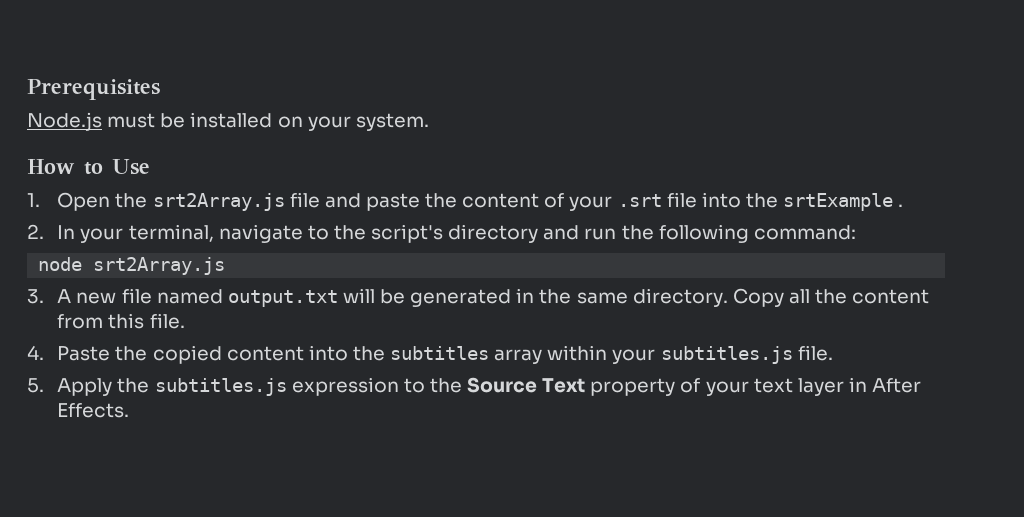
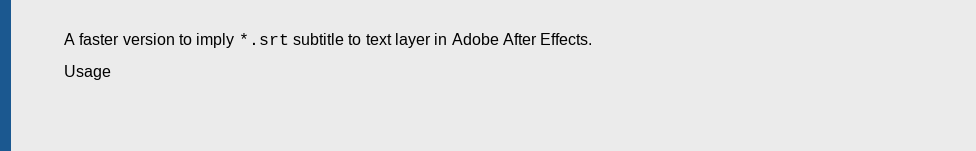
[27,79,160,100] [27,112,429,131] [27,159,150,175] [27,192,904,211] [27,224,856,243] [38,257,226,275] [27,288,930,307] [57,313,185,329] [27,345,833,364] [27,377,749,396] Prerequisites // Node.js must be installed on your system. // How to Use // 1. Open the srt2Array.js file and paste the content of your .srt file into the srtExample . // 2. In your terminal, navigate to the script's directory and run the following command: // node srt2Array.js // 3. A new file named output.txt will be generated in the same directory. Copy all the content from this file. // 4. Paste the copied content into the subtitles array within your subtitles.js file. // 5. Apply the subtitles.js expression to the Source Text property of your -> [64,33,362,48] A faster version to imply *.srt subtitle to
(867, 384) none -> [451,33,499,45] Adobe
(130, 410) none -> [64,65,111,80] // Usage

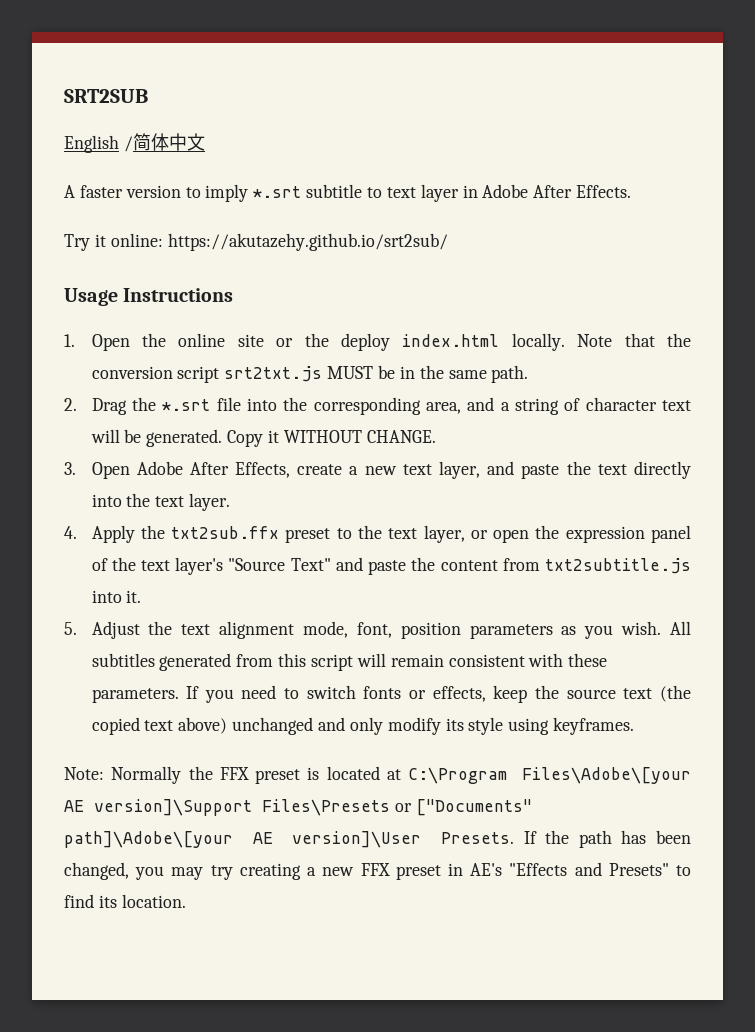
(64, 39) none -> [64,89,148,103] [64,133,205,153] SRT2SUB // English /简体中文 //
[64,65,111,80] Usage -> [64,233,448,251] [64,288,234,306] [64,333,692,351] [91,365,529,383] [64,397,691,415] [90,429,436,447] [64,461,692,479] [91,493,231,511] [64,525,692,543] [91,557,691,575] [91,590,142,603] [64,621,691,639] [91,653,608,671] [91,685,691,703] [91,717,635,735] [64,766,691,784] [64,799,532,816] [64,830,691,848] [64,862,691,880] [64,894,186,908] Try it online: https://akutazehy.github.io/srt2sub/ // Usage Instructions // 1. Open the online site or the deploy index.html locally. Note that the conversion script srt2txt.js MUST be in the same path. // 2. Drag the *.srt file into the corresponding area, and a string of character text will be generated. Copy it WITHOUT CHANGE. // 3. Open Adobe After Effects, create a new text layer, and paste the text directly into the text layer. // 4. Apply the txt2sub.ffx preset to the text layer, or open the expression panel of the text layer's "Source Text" and paste the content from txt2subtitle.js into it. // 5. Adjust the text alignment mode, font, position parameters as you wish. All subtitles generated from this script will remain consistent with these parameters. If you need to switch fonts or effects, keep the source text (the copied text above) unchanged and only modify its style using keyframes. // Note: Normally the FFX preset is located at C:\Program Files\Adobe\[your AE version]\Support Files\Presets or ["Documents" path]\Adobe\[your AE version]\User Presets. If the path has been changed, you may try creating a new FFX preset in AE's "Effects and Presets" to find its location.

